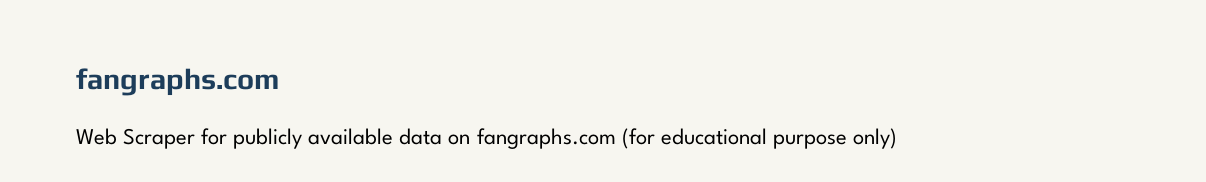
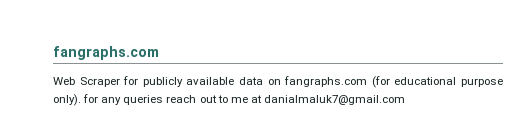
[852,128,897,149] only) -> [53,94,405,106] only). for any queries reach out to me at danialmaluk7@gmail.com

